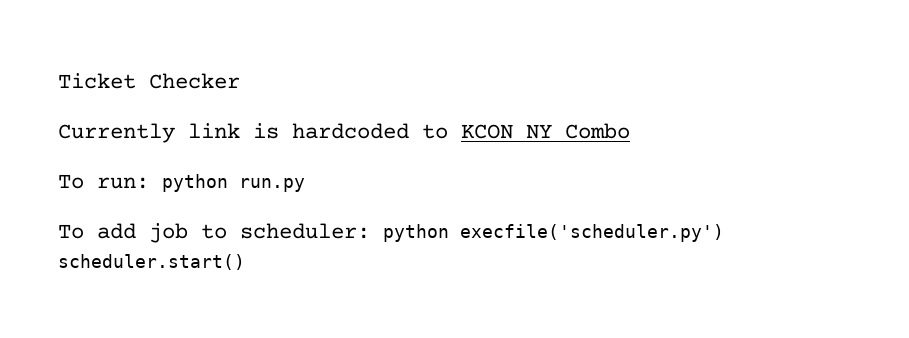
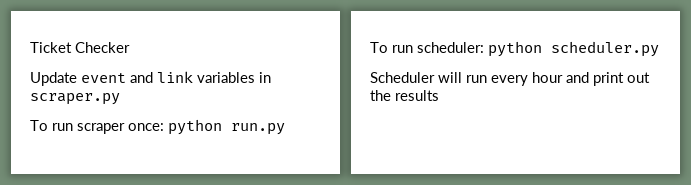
[58,123,630,143] [58,174,305,192] [58,223,724,243] [58,254,245,270] Currently link is hardcoded to KCON NY Combo // To run: python run.py // To add job to scheduler: python execfile('scheduler.py') scheduler.start() -> [30,71,271,86] [30,93,120,105] [30,119,285,135] [370,41,659,57] [370,72,650,86] [370,90,439,101] Update event and link variables in scraper.py // To run scraper once: python run.py // To run scheduler: python scheduler.py // Scheduler will run every hour and print out the results

